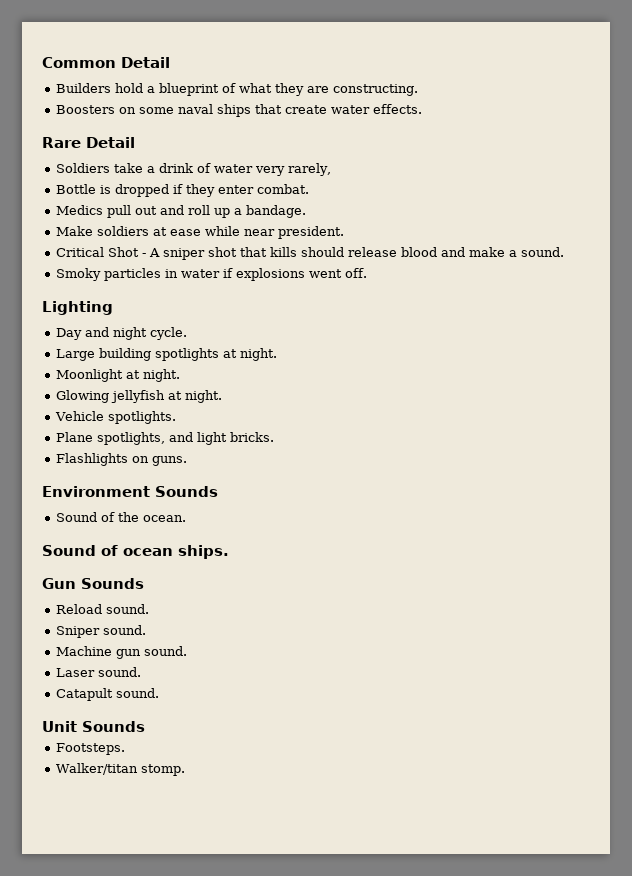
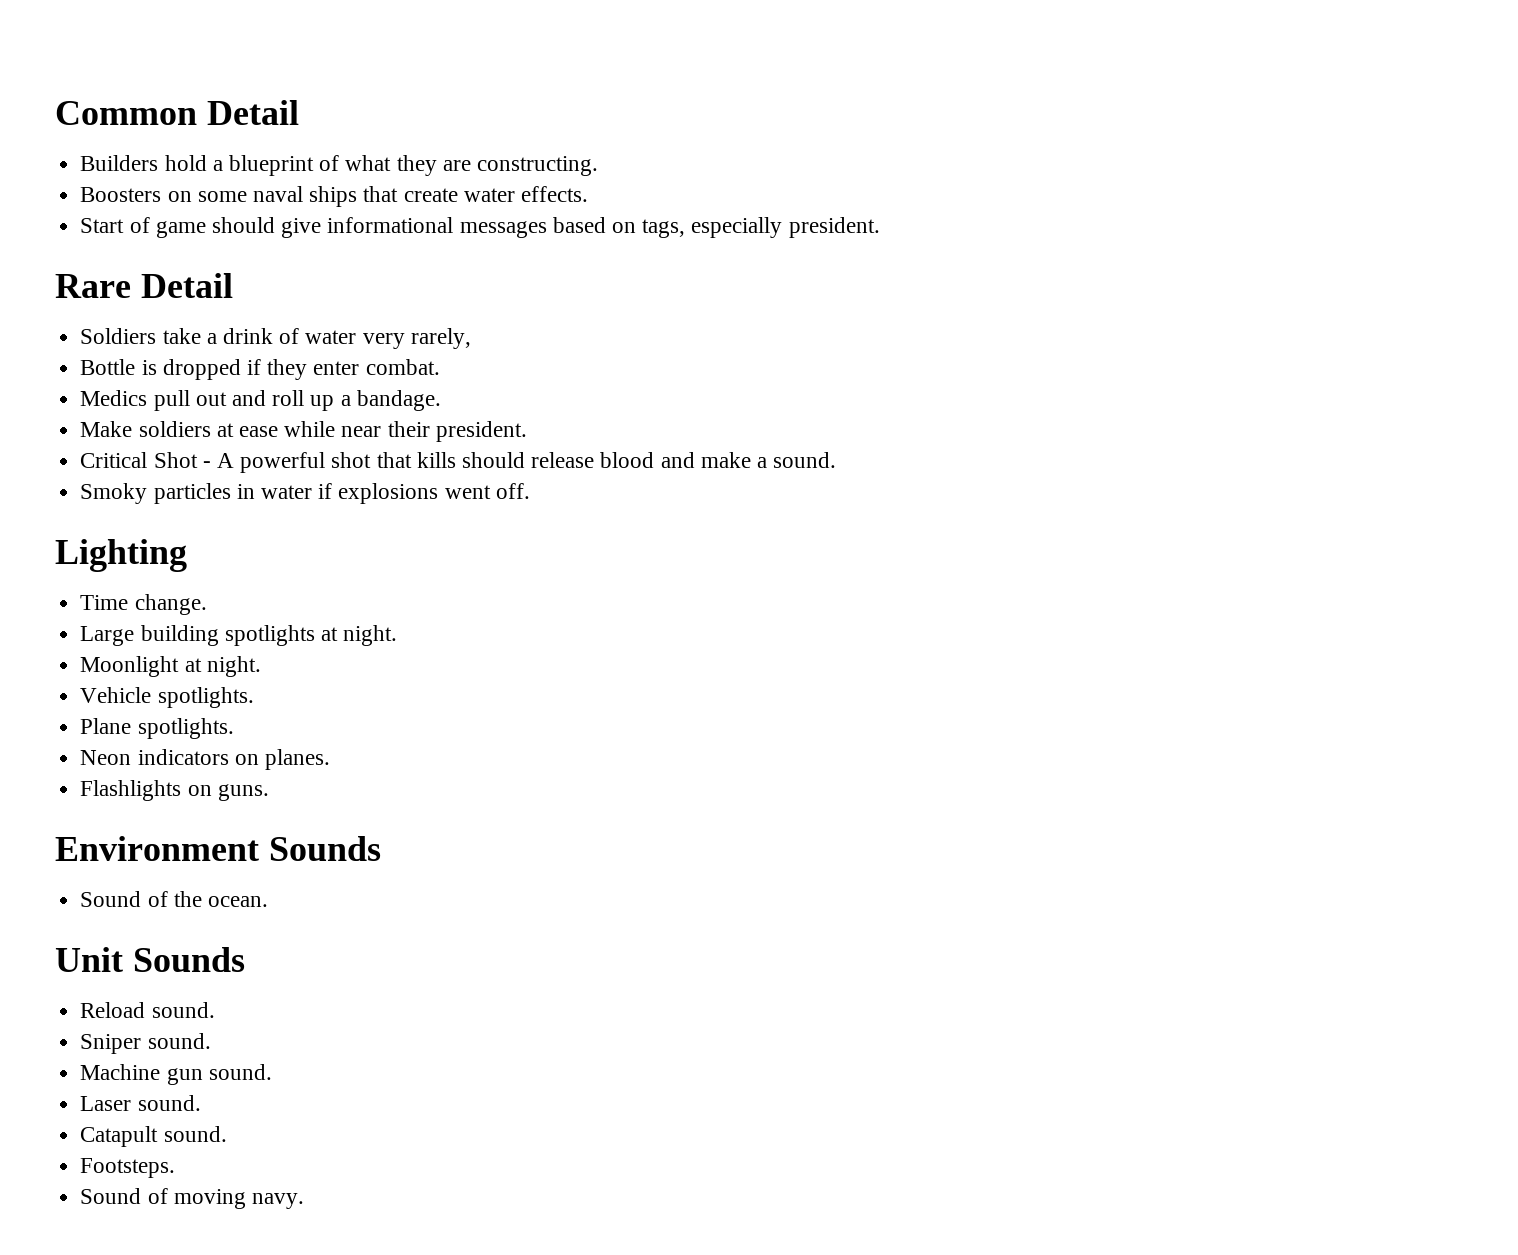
(423, 109) none -> [80,217,880,238] // Start of game should give informational messages based on tags, especially president.
(276, 232) none -> [387,421,430,437] their
[163,248,206,260] sniper -> [240,452,326,473] powerful
[56,327,188,340] Day and night cycle. -> [80,594,207,615] Time change.
[56,390,223,403] // Glowing jellyfish at night. -> (261, 666) none
[97,432,275,445] spotlights, and light bricks. -> [137,718,234,739] [80,749,330,770] spotlights. // Neon indicators on planes.
[42,545,229,559] [42,578,76,589] Sound of ocean ships. // Gun -> [55,947,123,972] Unit
[42,721,145,732] // Unit Sounds -> (227, 1134) none
[56,763,186,776] Walker/titan stomp. -> [80,1188,304,1209] Sound of moving navy.

